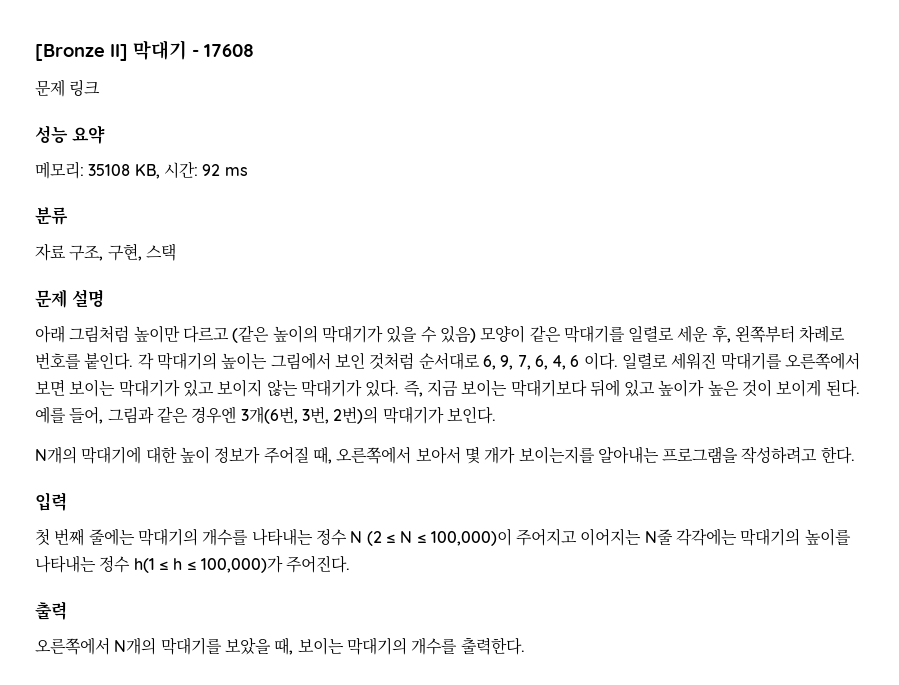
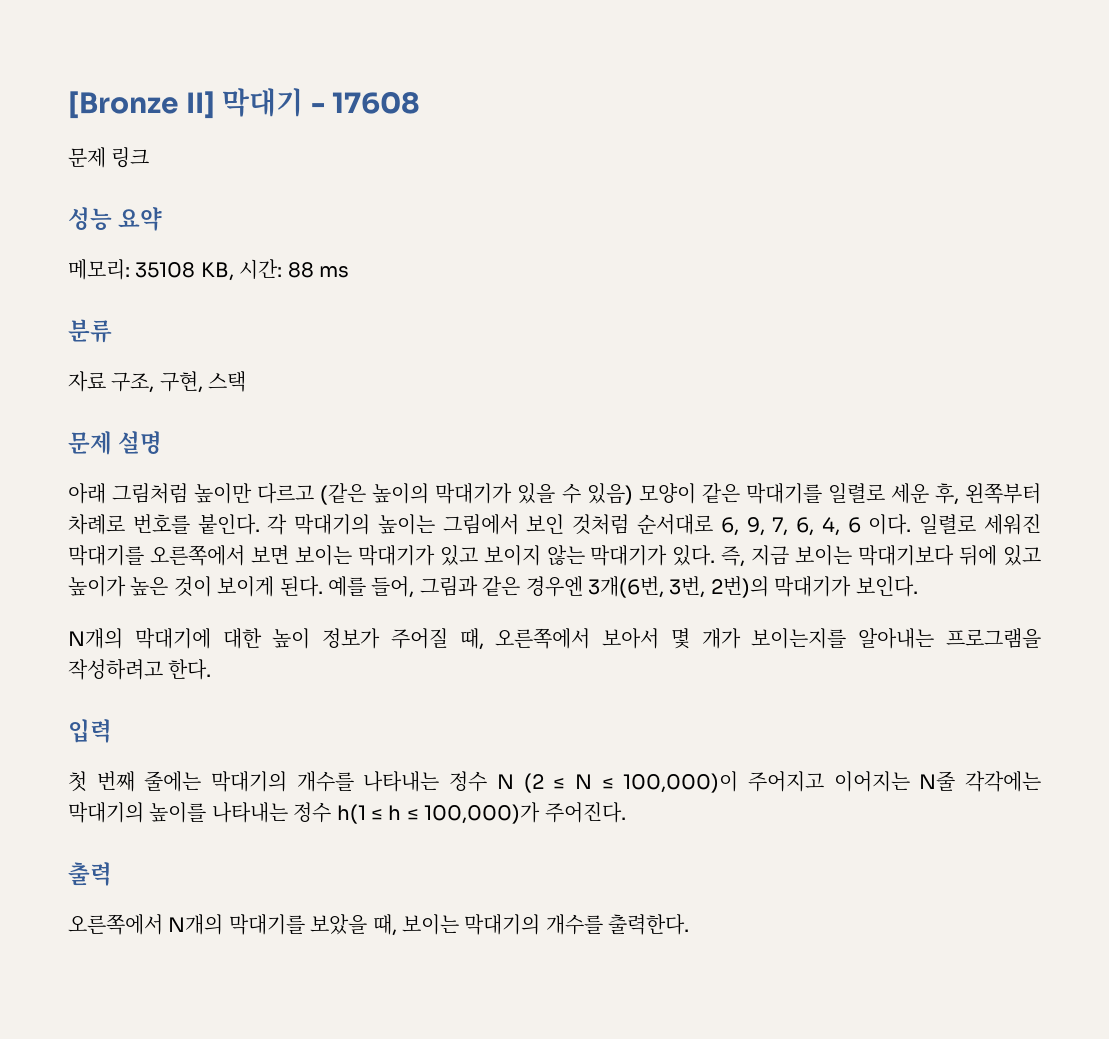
[202,164,221,176] 92 -> [287,262,314,278] 88

